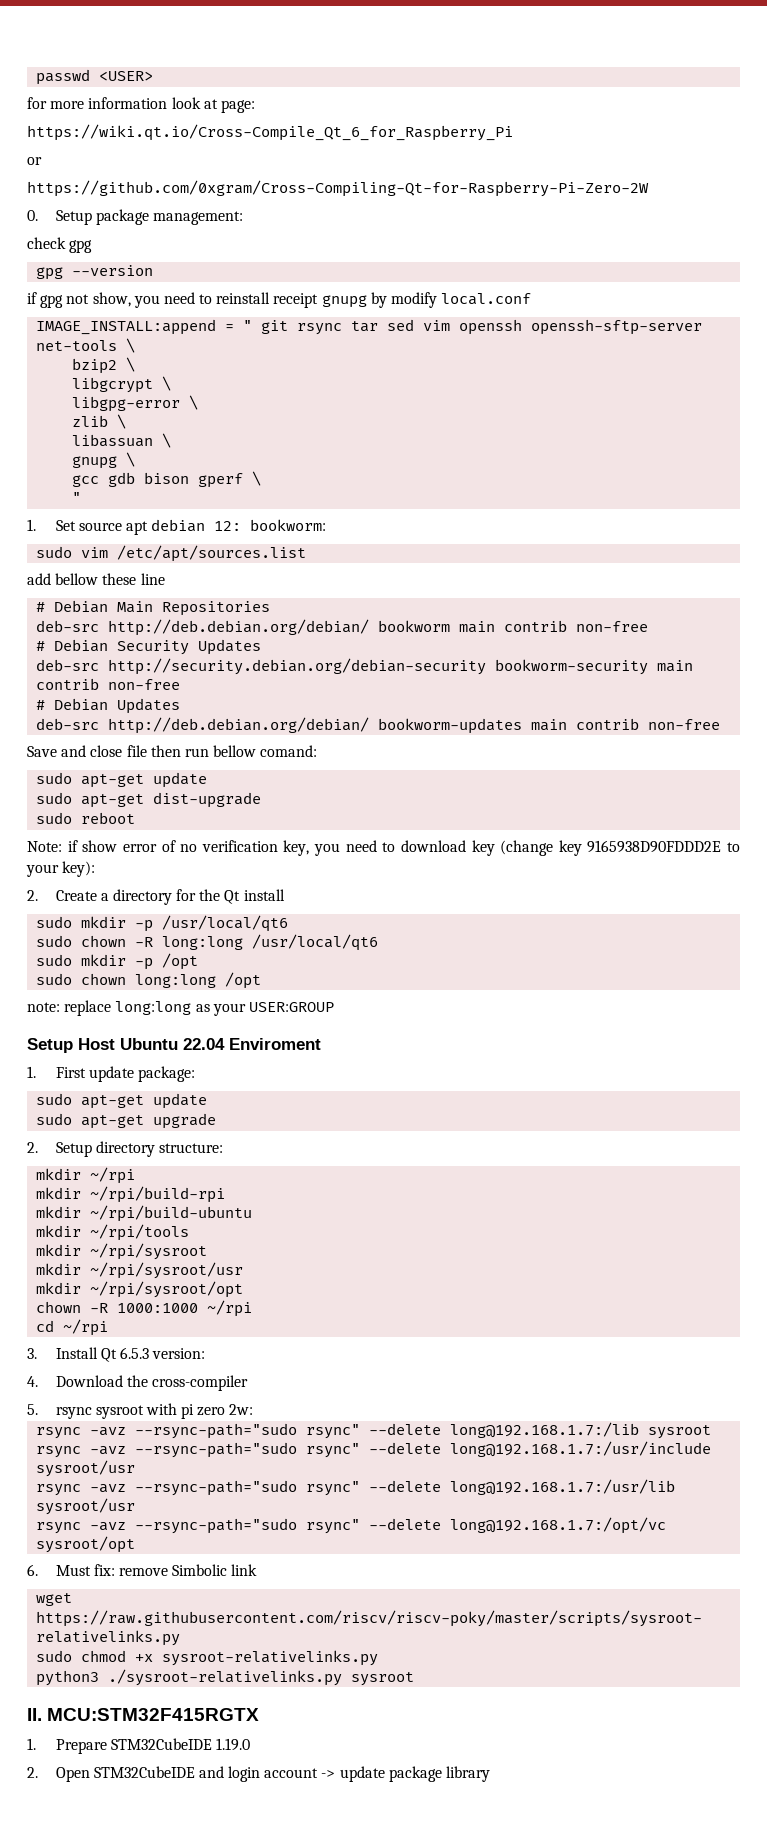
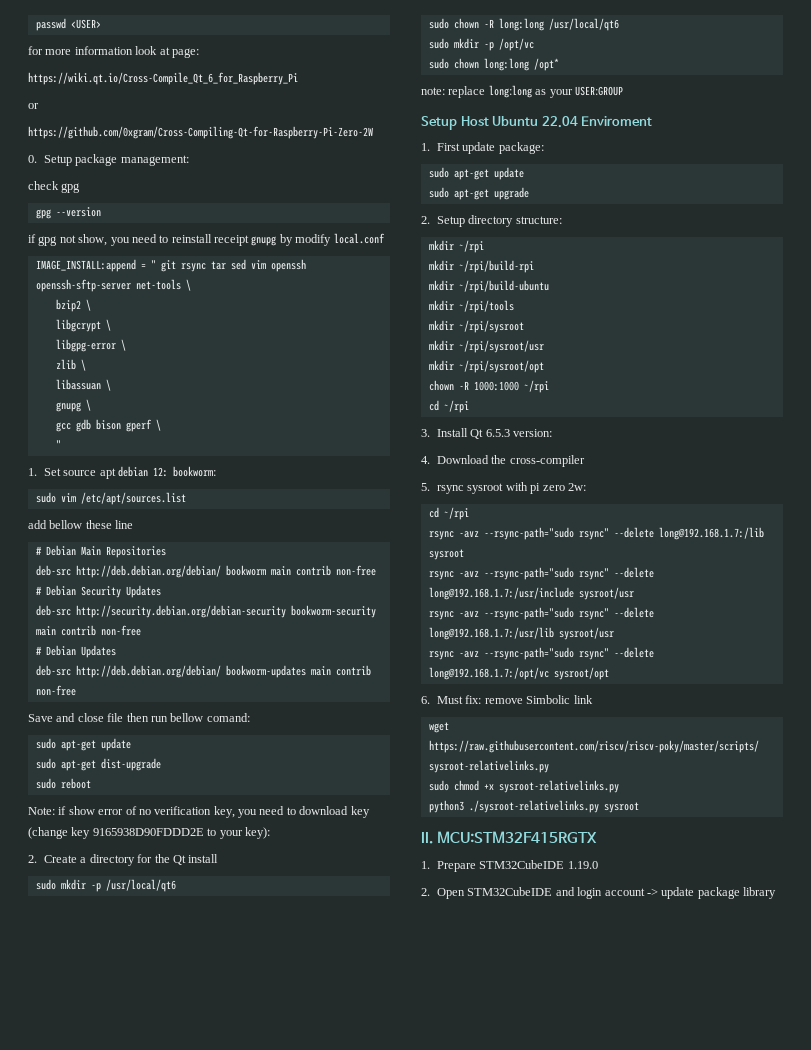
[162,953,199,970] /opt -> [498,38,534,51] /opt/vc
[225,972,262,989] /opt -> [533,58,559,71] /opt*
(254, 1409) none -> [428,507,469,520] // cd ~/rpi

